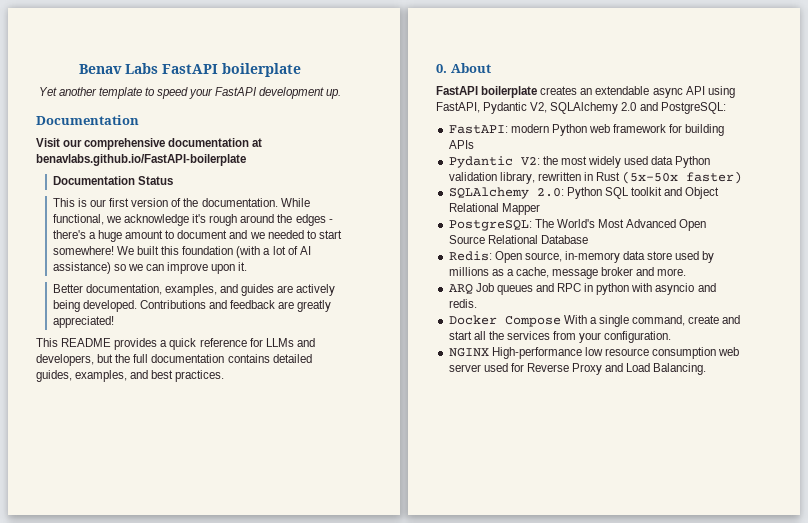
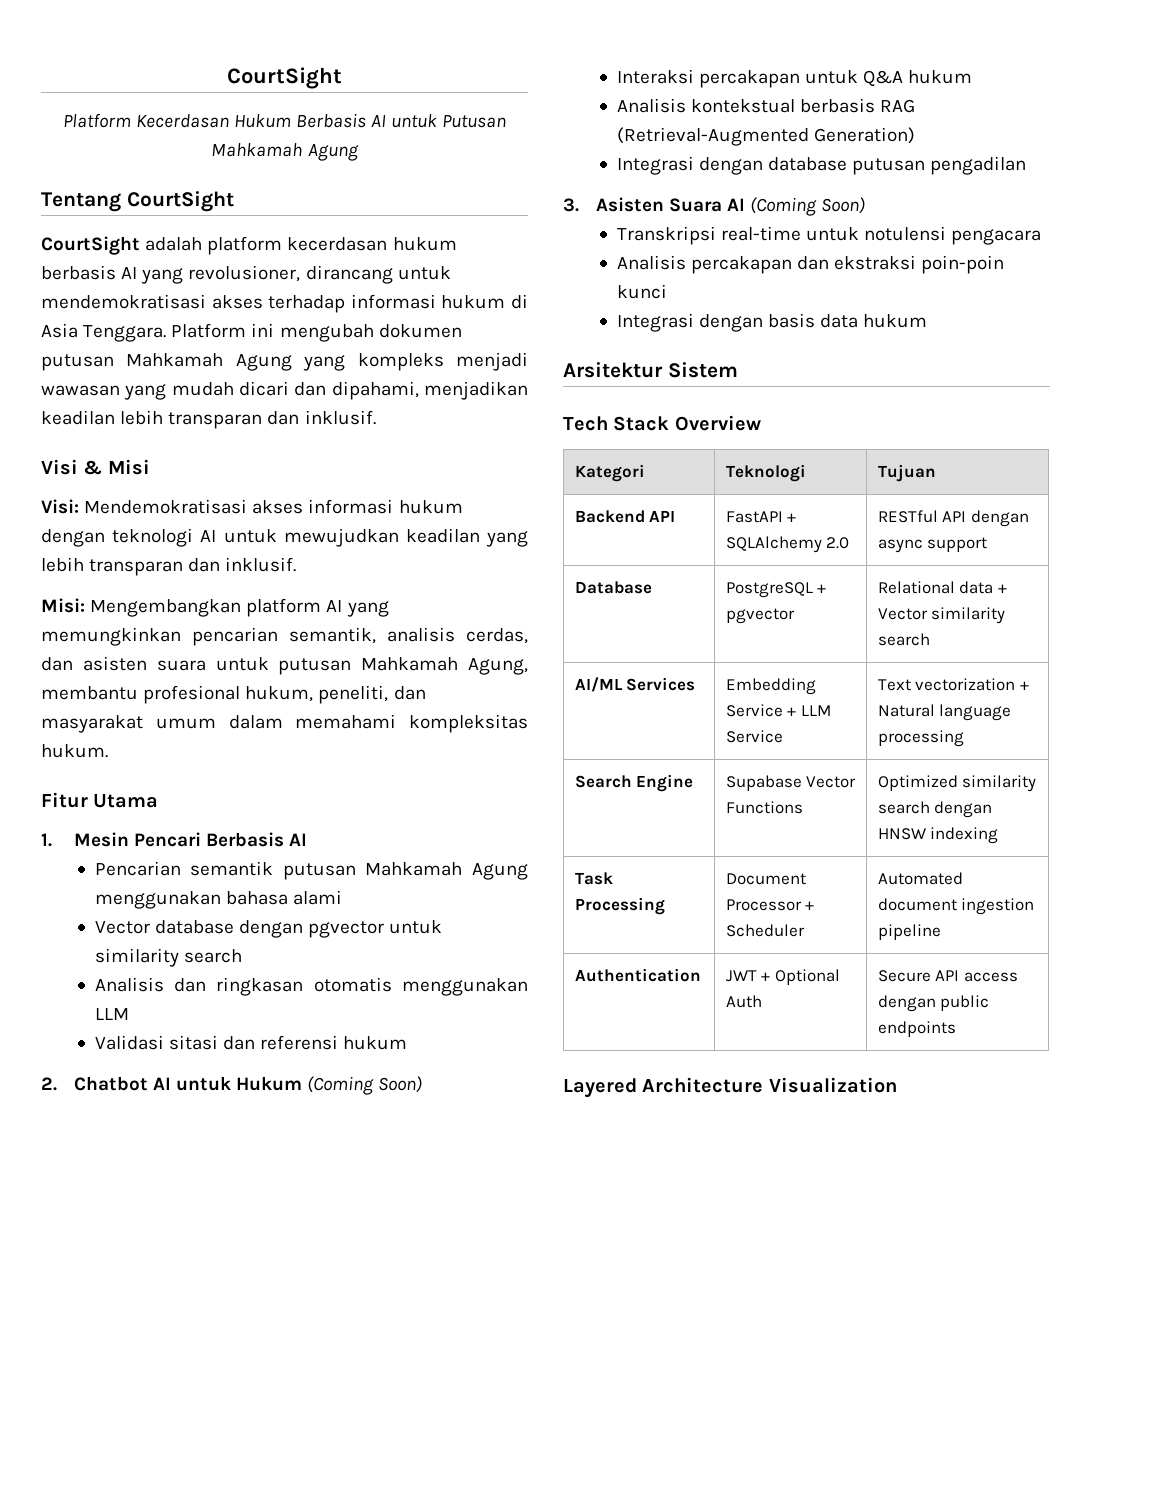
[79,63,301,77] [38,87,342,99] [36,115,139,125] [36,138,263,150] [36,154,246,166] [52,176,173,185] [52,198,310,207] [52,214,333,226] [52,230,342,242] [52,246,311,258] [52,262,248,274] [52,284,336,296] [52,300,332,312] [52,316,114,328] [36,338,315,350] [36,354,312,366] [36,370,225,382] [436,63,491,73] [436,86,735,98] [436,102,726,114] [448,124,725,136] [448,140,474,149] [448,156,711,168] [448,171,743,184] [448,187,720,199] [448,203,540,215] [448,219,707,231] [448,235,588,244] [448,251,715,263] [448,267,687,279] [448,283,716,295] [448,299,477,308] [448,315,741,327] [448,331,672,343] [448,347,740,359] [448,363,707,375] Benav Labs FastAPI boilerplate // Yet another template to speed your FastAPI development up. // Documentation // Visit our comprehensive documentation at benavlabs.github.io/FastAPI-boilerplate // Documentation Status // This is our first version of the documentation. While functional, we acknowledge it's rough around the edges - there's a huge amount to document and we needed to start somewhere! We built this foundation (with a lot of AI assistance) so we can improve upon it. // Better documentation, examples, and guides are actively being developed. Contributions and feedback are greatly appreciated! // This README provides a quick reference for LLMs and developers, but the full documentation contains detailed guides, examples, and best practices. // 0. About // FastAPI boilerplate creates an extendable async API using FastAPI, Pydantic V2, SQLAlchemy 2.0 and PostgreSQL: // FastAPI: modern Python web framework for building APIs // Pydantic V2: the most widely used data Python validation library, rewritten in Rust (5x-50x faster) // SQLAlchemy 2.0: Python SQL toolkit and Object Relational Mapper // PostgreSQL: The World's Most Advanced Open Source Relational Database // Redis: Open source, in-memory data store used by millions as a cache, message broker and more. // ARQ Job queues and RPC in python with asyncio and redis. // Docker Compose With a single command, create and start all the services from your configuration. // NGINX High-performance low resource consumption web server used for Reverse Proxy and Load Balancing. -> [227,67,342,89] [62,113,507,128] [211,143,359,161] [41,191,234,212] [41,236,457,255] [41,265,451,284] [41,294,528,313] [41,323,462,342] [41,352,528,371] [41,381,528,400] [41,410,376,429] [41,459,150,475] [41,499,463,514] [41,528,529,547] [41,557,297,576] [41,598,389,617] [41,627,528,646] [41,656,528,675] [41,685,426,704] [41,714,528,733] [41,744,108,758] [41,792,159,808] [41,832,308,847] [94,861,528,880] [94,890,342,909] [94,920,443,938] [94,948,242,967] [94,977,528,996] [94,1008,129,1020] [94,1035,408,1050] [41,1076,423,1095] [616,69,973,88] [616,98,916,113] [616,127,915,146] [616,156,1027,175] [563,197,866,216] [616,226,1042,245] [616,255,1005,274] [616,284,667,299] [616,313,928,332] [563,362,738,378] [563,415,761,431] [574,464,645,482] [725,464,806,482] [877,464,936,482] [574,510,676,523] [725,511,797,523] [725,536,850,553] [877,510,1029,527] [877,537,988,553] [574,581,652,594] [725,582,827,598] [725,608,795,624] [877,581,1007,594] [877,607,1006,624] [877,633,930,646] [574,677,696,692] [725,678,816,695] [725,704,831,717] [725,730,783,743] [877,678,1029,691] [877,704,1012,721] [877,730,964,747] [574,774,694,792] [725,775,857,791] [725,801,803,814] [877,775,1037,792] [877,801,993,818] [877,827,999,844] [574,872,613,885] [574,897,665,915] [725,873,806,885] [725,899,815,911] [725,924,805,937] [877,872,963,885] [877,898,1035,915] [877,924,941,940] [574,968,701,982] [725,969,840,985] [725,995,762,1008] [877,970,1018,982] [877,995,990,1012] [877,1021,956,1037] [563,1077,897,1098] CourtSight // Platform Kecerdasan Hukum Berbasis AI untuk Putusan Mahkamah Agung // Tentang CourtSight // CourtSight adalah platform kecerdasan hukum berbasis AI yang revolusioner, dirancang untuk mendemokratisasi akses terhadap informasi hukum di Asia Tenggara. Platform ini mengubah dokumen putusan Mahkamah Agung yang kompleks menjadi wawasan yang mudah dicari dan dipahami, menjadikan keadilan lebih transparan dan inklusif. // Visi & Misi // Visi: Mendemokratisasi akses informasi hukum dengan teknologi AI untuk mewujudkan keadilan yang lebih transparan dan inklusif. // Misi: Mengembangkan platform AI yang memungkinkan pencarian semantik, analisis cerdas, dan asisten suara untuk putusan Mahkamah Agung, membantu profesional hukum, peneliti, dan masyarakat umum dalam memahami kompleksitas hukum. // Fitur Utama // 1. Mesin Pencari Berbasis AI // Pencarian semantik putusan Mahkamah Agung menggunakan bahasa alami // Vector database dengan pgvector untuk similarity search // Analisis dan ringkasan otomatis menggunakan LLM // Validasi sitasi dan referensi hukum // 2. Chatbot AI untuk Hukum (Coming Soon) // Interaksi percakapan untuk Q&A hukum // Analisis kontekstual berbasis RAG (Retrieval-Augmented Generation) // Integrasi dengan database putusan pengadilan // 3. Asisten Suara AI (Coming Soon) // Transkripsi real-time untuk notulensi pengacara // Analisis percakapan dan ekstraksi poin-poin kunci // Integrasi dengan basis data hukum // Arsitektur Sistem // Tech Stack Overview // Kategori | Teknologi | Tujuan // Backend API | FastAPI + SQLAlchemy 2.0 | RESTful API dengan async support // Database | PostgreSQL + pgvector | Relational data + Vector similarity search // AI/ML Services | Embedding Service + LLM Service | Text vectorization + Natural language processing // Search Engine | Supabase Vector Functions | Optimized similarity search dengan HNSW indexing // Task Processing | Document Processor + Scheduler | Automated document ingestion pipeline // Authentication | JWT + Optional Auth | Secure API access dengan public endpoints // Layered Architecture Visualization

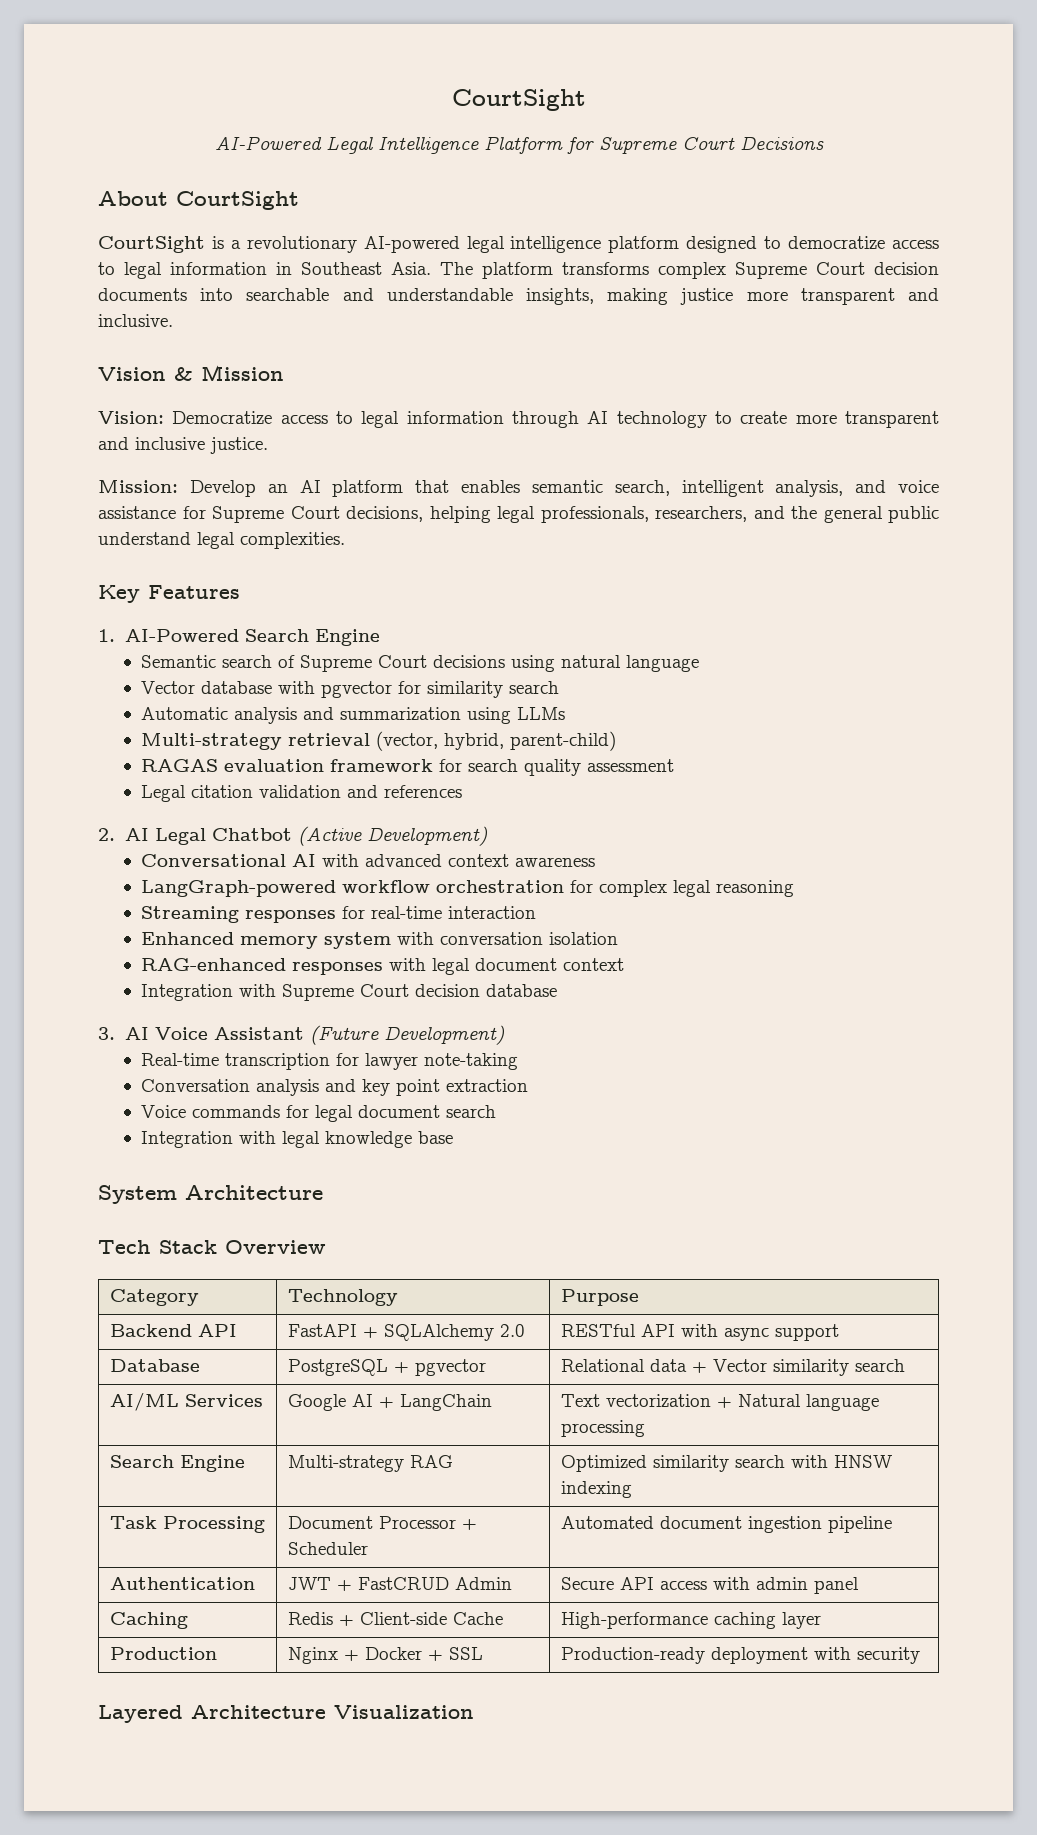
[227,67,342,89] [62,113,507,128] [211,143,359,161] [41,191,234,212] [41,236,457,255] [41,265,451,284] [41,294,528,313] [41,323,462,342] [41,352,528,371] [41,381,528,400] [41,410,376,429] [41,459,150,475] [41,499,463,514] [41,528,529,547] [41,557,297,576] [41,598,389,617] [41,627,528,646] [41,656,528,675] [41,685,426,704] [41,714,528,733] [41,744,108,758] [41,792,159,808] [41,832,308,847] [94,861,528,880] [94,890,342,909] CourtSight // Platform Kecerdasan Hukum Berbasis AI untuk Putusan Mahkamah Agung // Tentang CourtSight // CourtSight adalah platform kecerdasan hukum berbasis AI yang revolusioner, dirancang untuk mendemokratisasi akses terhadap informasi hukum di Asia Tenggara. Platform ini mengubah dokumen putusan Mahkamah Agung yang kompleks menjadi wawasan yang mudah dicari dan dipahami, menjadikan keadilan lebih transparan dan inklusif. // Visi & Misi // Visi: Mendemokratisasi akses informasi hukum dengan teknologi AI untuk mewujudkan keadilan yang lebih transparan dan inklusif. // Misi: Mengembangkan platform AI yang memungkinkan pencarian semantik, analisis cerdas, dan asisten suara untuk putusan Mahkamah Agung, membantu profesional hukum, peneliti, dan masyarakat umum dalam memahami kompleksitas hukum. // Fitur Utama // 1. Mesin Pencari Berbasis AI // Pencarian semantik putusan Mahkamah Agung menggunakan bahasa alami -> [451,89,586,111] [214,136,824,154] [98,191,299,210] [98,236,939,253] [98,262,939,279] [98,288,940,305] [98,314,173,327] [98,365,284,381] [98,411,940,428] [98,437,268,454] [98,480,940,497] [98,506,939,523] [98,532,345,549] [98,585,240,603] [98,629,380,646] [140,655,699,672] CourtSight // AI-Powered Legal Intelligence Platform for Supreme Court Decisions // About CourtSight // CourtSight is a revolutionary AI-powered legal intelligence platform designed to democratize access to legal information in Southeast Asia. The platform transforms complex Supreme Court decision documents into searchable and understandable insights, making justice more transparent and inclusive. // Vision & Mission // Vision: Democratize access to legal information through AI technology to create more transparent and inclusive justice. // Mission: Develop an AI platform that enables semantic search, intelligent analysis, and voice assistance for Supreme Court decisions, helping legal professionals, researchers, and the general public understand legal complexities. // Key Features // 1. AI-Powered Search Engine // Semantic search of Supreme Court decisions using natural language
[238,920,443,938] [94,948,242,967] [94,977,528,996] [94,1008,129,1020] [94,1035,408,1050] [41,1076,423,1095] [616,69,973,88] [616,98,916,113] [616,127,915,146] [616,156,1027,175] dengan pgvector untuk similarity search // Analisis dan ringkasan otomatis menggunakan LLM // Validasi sitasi dan referensi hukum // 2. Chatbot AI untuk Hukum (Coming Soon) // Interaksi percakapan untuk Q&A hukum // Analisis kontekstual berbasis RAG (Retrieval-Augmented Generation) // Integrasi dengan database putusan pengadilan -> [277,681,559,698] [140,707,565,724] [140,731,616,751] [140,759,674,776] [140,785,462,802] [98,826,488,846] [140,854,595,867] [140,880,794,897] [140,906,536,923] [140,932,618,949] [140,958,624,975] [140,984,557,1001] with pgvector for similarity search // Automatic analysis and summarization using LLMs // Multi-strategy retrieval (vector, hybrid, parent-child) // RAGAS evaluation framework for search quality assessment // Legal citation validation and references // 2. AI Legal Chatbot (Active Development) // Conversational AI with advanced context awareness // LangGraph-powered workflow orchestration for complex legal reasoning // Streaming responses for real-time interaction // Enhanced memory system with conversation isolation // RAG-enhanced responses with legal document context // Integration with Supreme Court decision database
[595,197,866,216] [616,226,1042,245] [616,255,1005,274] [616,284,667,299] [616,313,928,332] [563,362,738,378] Asisten Suara AI (Coming Soon) // Transkripsi real-time untuk notulensi pengacara // Analisis percakapan dan ekstraksi poin-poin kunci // Integrasi dengan basis data hukum // Arsitektur Sistem -> [124,1025,505,1045] [140,1053,518,1070] [140,1079,528,1096] [140,1105,496,1122] [140,1131,453,1148] [98,1185,323,1204] AI Voice Assistant (Future Development) // Real-time transcription for lawyer note-taking // Conversation analysis and key point extraction // Voice commands for legal document search // Integration with legal knowledge base // System Architecture
[574,464,645,482] [725,464,806,482] [877,464,936,482] Kategori | Teknologi | Tujuan -> [109,1289,199,1306] [287,1289,398,1306] [560,1289,639,1306] Category | Technology | Purpose
[970,510,1029,527] dengan -> [680,1324,718,1337] with
[725,678,816,695] [725,704,831,717] [725,730,783,743] Embedding Service + LLM Service -> [287,1394,492,1411] Google AI + LangChain
[725,775,857,791] [725,801,803,814] Supabase Vector Functions -> [287,1455,453,1472] Multi-strategy RAG
[934,801,993,818] dengan -> [790,1455,828,1468] with
[774,969,840,985] [725,995,762,1008] Optional Auth -> [357,1577,512,1590] FastCRUD Admin
[877,995,990,1012] [877,1021,956,1037] dengan public endpoints -> [712,1577,859,1594] [109,1612,188,1629] [287,1612,503,1626] [560,1612,821,1629] [109,1647,217,1660] [287,1647,483,1664] [560,1647,920,1664] with admin panel // Caching | Redis + Client-side Cache | High-performance caching layer // Production | Nginx + Docker + SSL | Production-ready deployment with security

